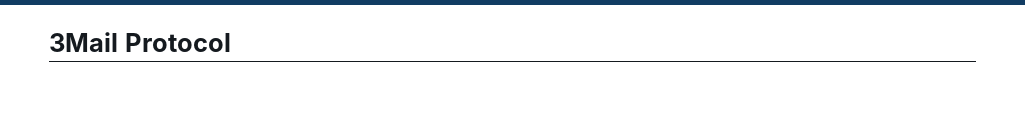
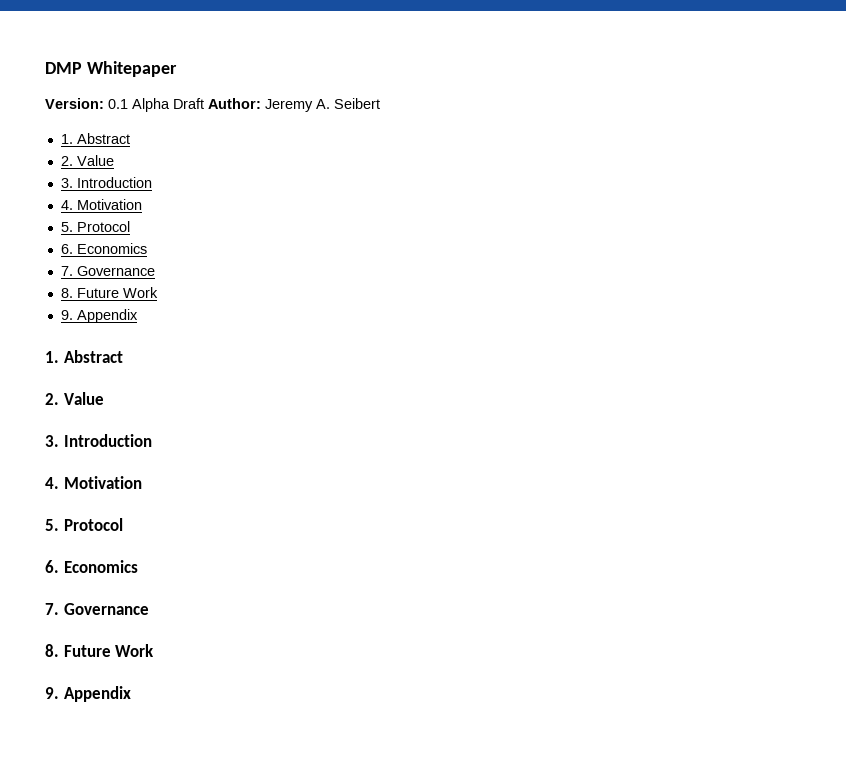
[49,32,231,52] 3Mail Protocol -> [45,61,177,77] [45,98,380,112] [60,133,130,144] [60,155,114,166] [60,177,152,188] [60,199,142,210] [60,221,130,232] [60,243,147,254] [60,266,155,276] [60,287,158,298] [60,309,138,323] [45,350,123,363] [45,392,104,405] [45,434,152,447] [45,476,142,489] [45,518,123,531] [45,560,138,573] [45,603,149,615] [45,644,155,657] [45,686,131,702] DMP Whitepaper // Version: 0.1 Alpha Draft Author: Jeremy A. Seibert // 1. Abstract // 2. Value // 3. Introduction // 4. Motivation // 5. Protocol // 6. Economics // 7. Governance // 8. Future Work // 9. Appendix // 1. Abstract // 2. Value // 3. Introduction // 4. Motivation // 5. Protocol // 6. Economics // 7. Governance // 8. Future Work // 9. Appendix

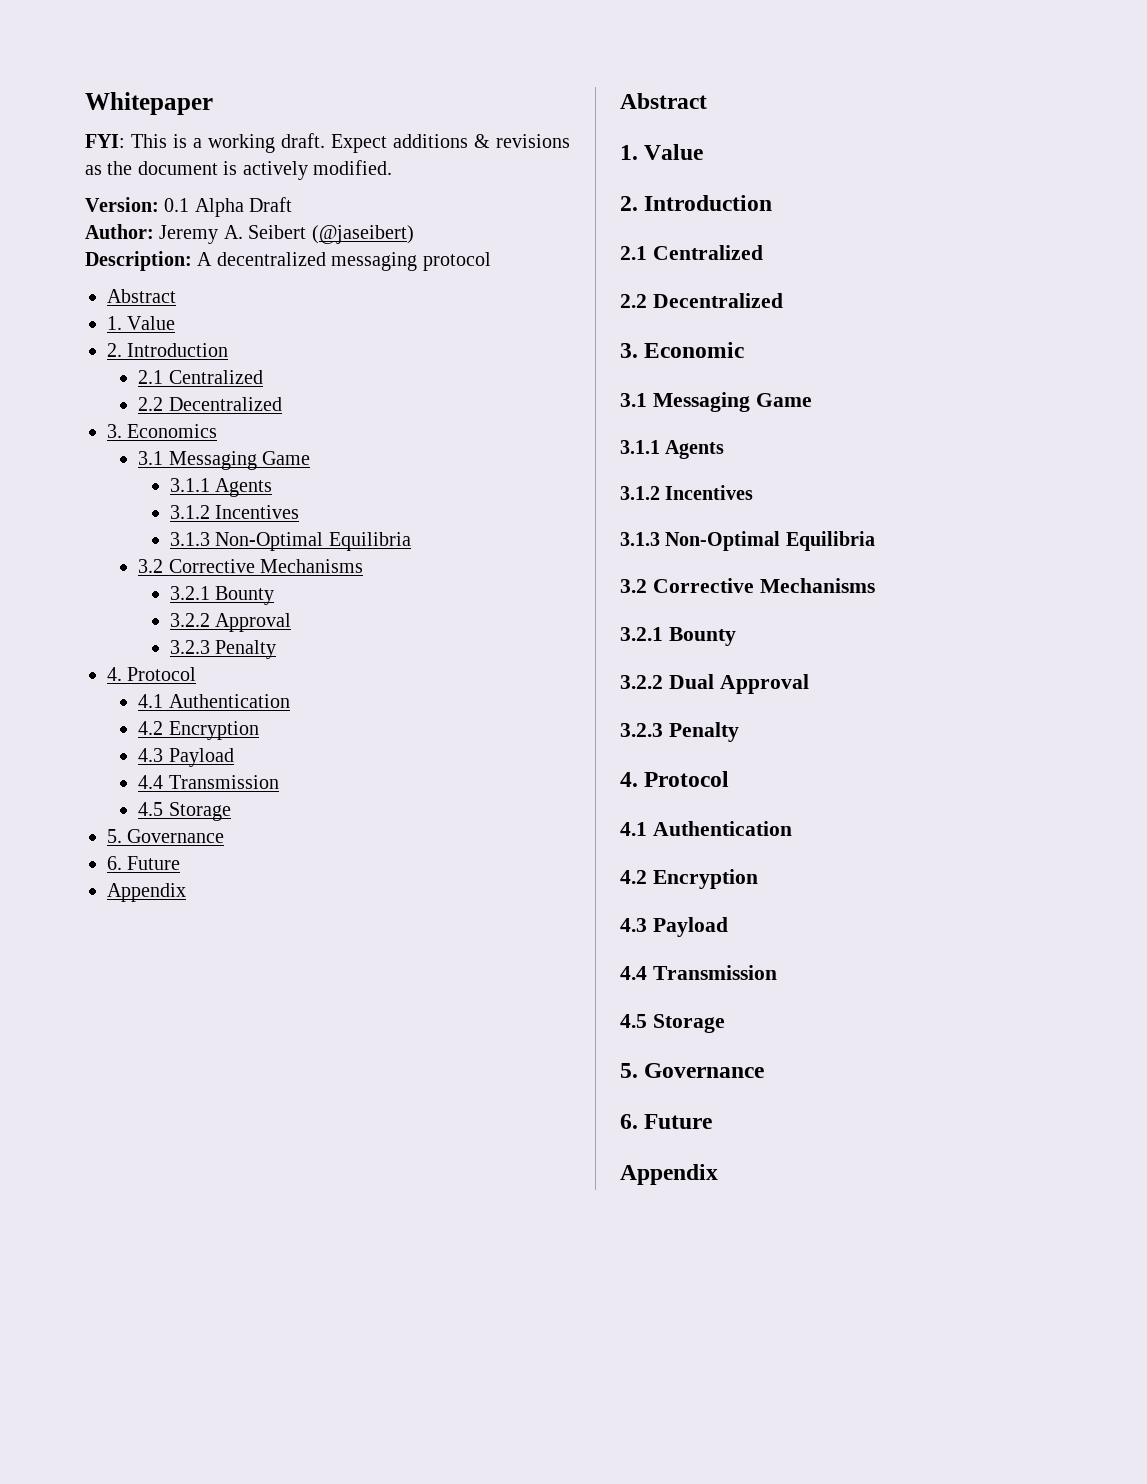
[45,62,82,74] DMP -> (85, 103) none
(177, 69) none -> [85,133,570,153] [85,160,392,180] // FYI: This is a working draft. Expect additions & revisions as the document is actively modified.
(204, 103) none -> (293, 204) //
[60,133,130,144] [60,155,114,166] [60,177,152,188] [60,199,142,210] [60,221,130,232] [60,243,147,254] [60,266,155,276] [60,287,158,298] [60,309,138,323] [45,350,123,363] [45,392,104,405] [45,434,152,447] [45,476,142,489] [45,518,123,531] [45,560,138,573] [45,603,149,615] [45,644,155,657] [45,687,59,699] // 1. Abstract // 2. Value // 3. Introduction // 4. Motivation // 5. Protocol // 6. Economics // 7. Governance // 8. Future Work // 9. Appendix // 1. Abstract // 2. Value // 3. Introduction // 4. Motivation // 5. Protocol // 6. Economics // 7. Governance // 8. Future Work // 9. -> [311,225,414,244] [85,251,491,271] [107,289,176,303] [107,316,176,330] [107,343,229,357] [138,370,263,384] [138,397,282,411] [107,424,218,438] [138,451,311,470] [169,478,273,497] [169,505,300,519] [169,532,411,551] [138,559,364,573] [169,586,275,605] [169,613,292,632] [169,640,277,659] [107,667,197,681] [138,694,290,708] [138,721,259,740] [138,748,234,767] [138,775,279,789] [138,802,231,821] [107,829,225,843] [107,856,181,870] [107,883,186,902] [620,93,707,109] [620,144,704,160] [620,195,773,211] [620,245,763,260] [620,293,783,308] [620,342,745,358] [620,392,812,412] [620,440,725,459] [620,485,754,500] [620,531,875,551] [620,578,875,593] [620,627,736,646] [620,674,809,694] [620,722,739,742] [620,771,730,787] [620,821,792,836] [620,869,758,889] [620,917,728,937] [620,965,777,980] [620,1014,725,1033] [620,1063,765,1078] [620,1114,713,1129] (@jaseibert) // Description: A decentralized messaging protocol // Abstract // 1. Value // 2. Introduction // 2.1 Centralized // 2.2 Decentralized // 3. Economics // 3.1 Messaging Game // 3.1.1 Agents // 3.1.2 Incentives // 3.1.3 Non-Optimal Equilibria // 3.2 Corrective Mechanisms // 3.2.1 Bounty // 3.2.2 Approval // 3.2.3 Penalty // 4. Protocol // 4.1 Authentication // 4.2 Encryption // 4.3 Payload // 4.4 Transmission // 4.5 Storage // 5. Governance // 6. Future // Appendix // Abstract // 1. Value // 2. Introduction // 2.1 Centralized // 2.2 Decentralized // 3. Economic // 3.1 Messaging Game // 3.1.1 Agents // 3.1.2 Incentives // 3.1.3 Non-Optimal Equilibria // 3.2 Corrective Mechanisms // 3.2.1 Bounty // 3.2.2 Dual Approval // 3.2.3 Penalty // 4. Protocol // 4.1 Authentication // 4.2 Encryption // 4.3 Payload // 4.4 Transmission // 4.5 Storage // 5. Governance // 6. Future //

